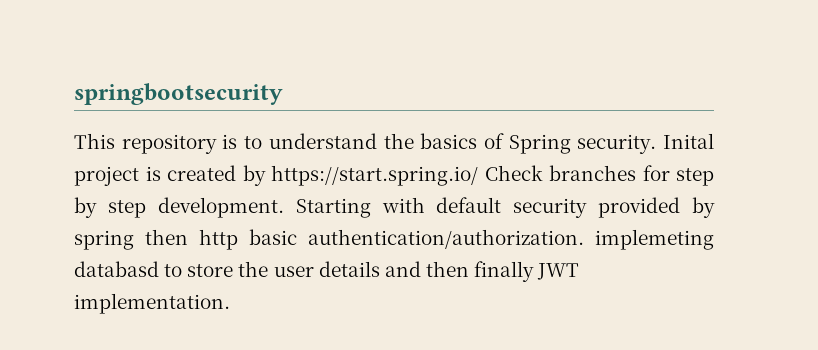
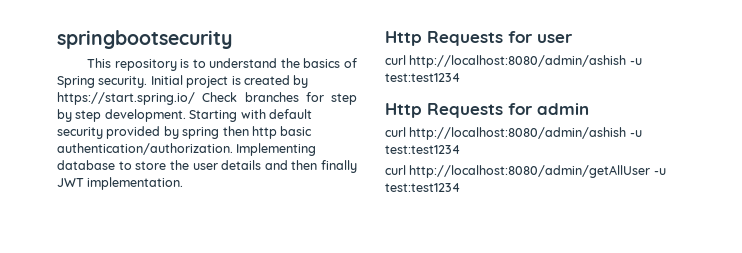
[663,133,714,149] Inital -> [150,75,183,85] Initial
[595,229,714,250] [74,261,159,277] implemeting databasd -> [236,143,317,156] [57,160,115,170] Implementing database
(230, 303) none -> [385,31,573,46] [385,55,642,68] [385,73,460,82] [385,103,589,118] [385,127,642,140] [385,145,460,154] [385,165,666,178] [385,183,460,192] // Http Requests for user // curl http://localhost:8080/admin/ashish -u test:test1234 // Http Requests for admin // curl http://localhost:8080/admin/ashish -u test:test1234 // curl http://localhost:8080/admin/getAllUser -u test:test1234

